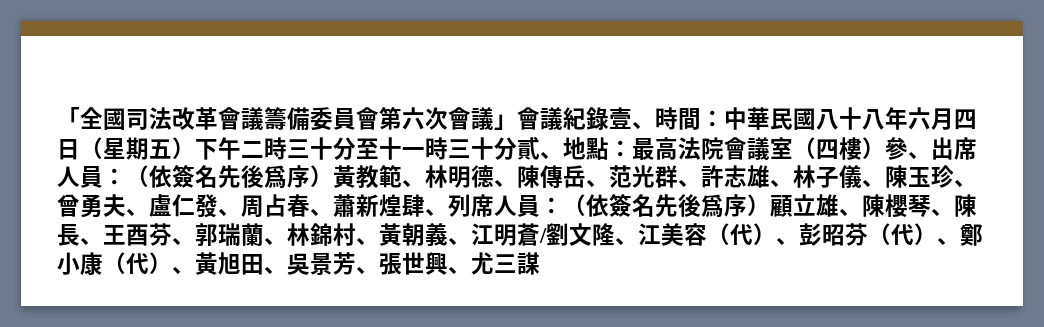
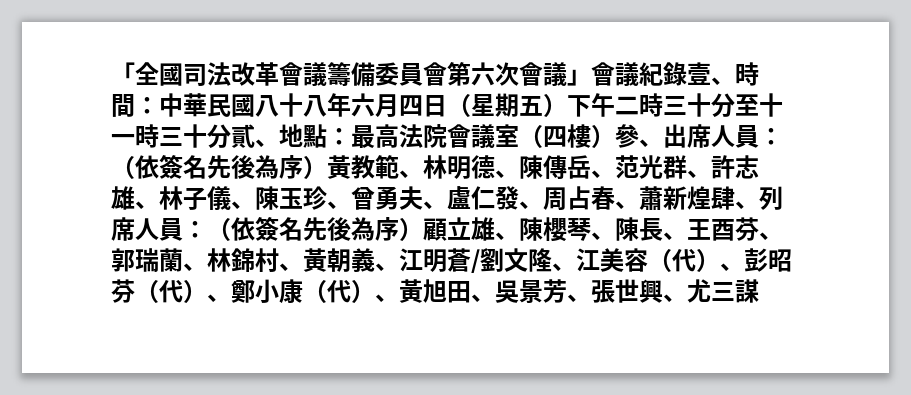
[264,165,287,189] 爲 -> [255,155,279,179] 為
[701,194,724,218] 爲 -> [351,217,375,241] 為

